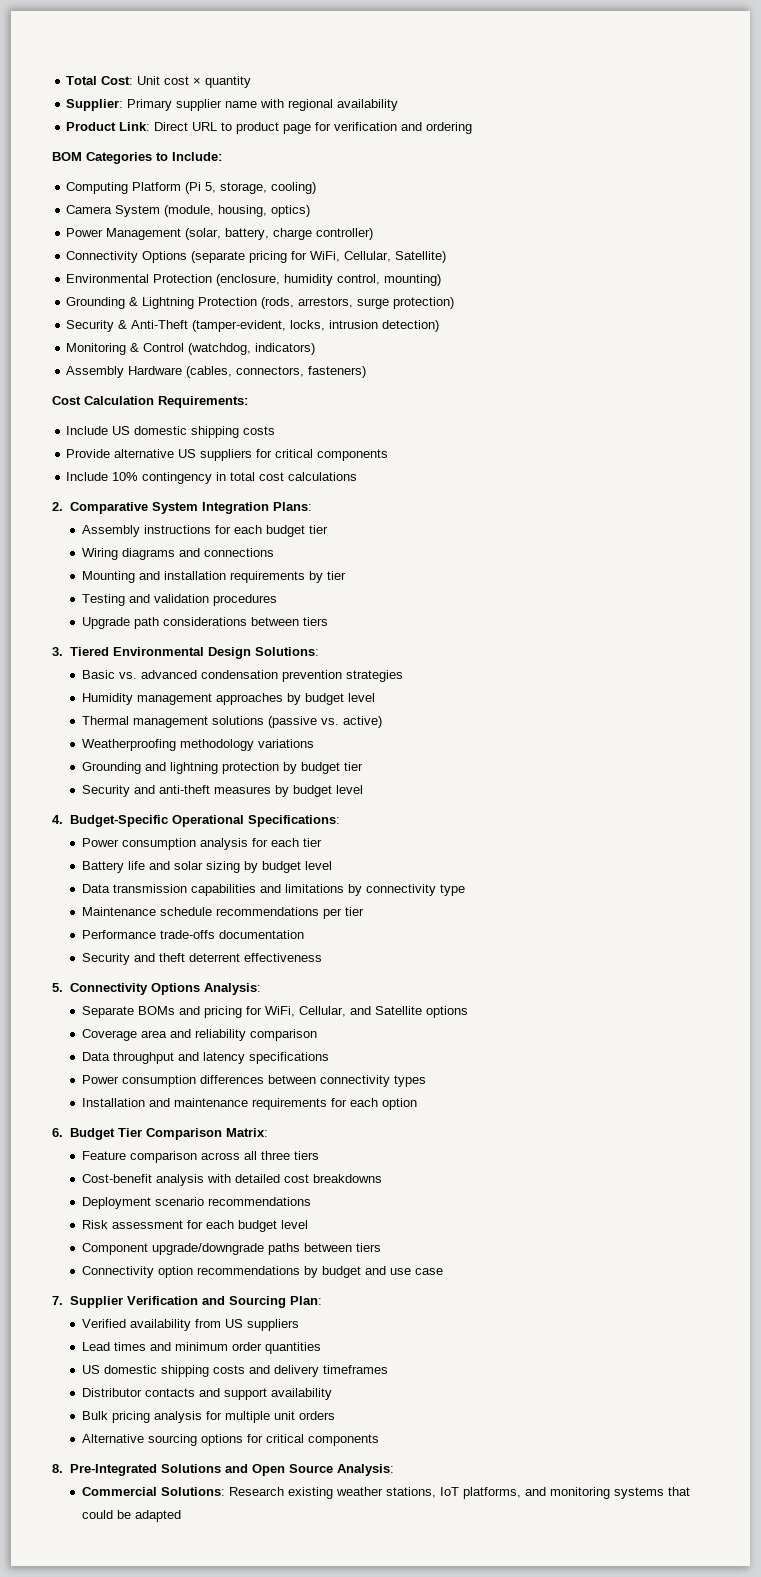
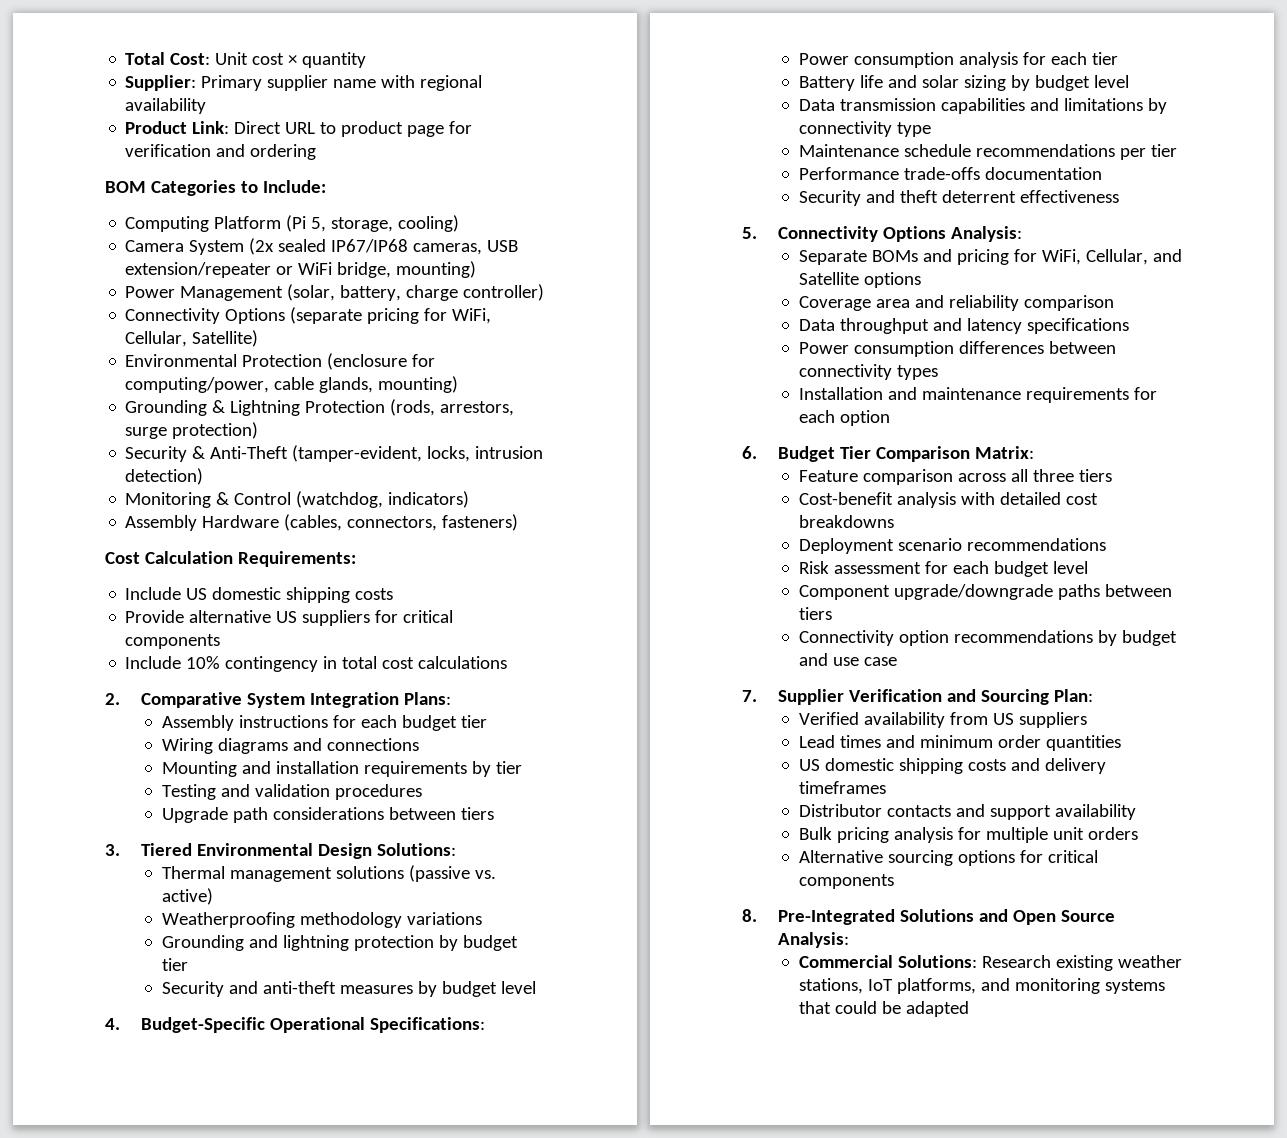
[164,205,311,217] (module, housing, optics) -> [249,238,519,255] [125,261,477,278] (2x sealed IP67/IP68 cameras, USB extension/repeater or WiFi bridge, mounting)
[216,274,381,286] (enclosure, humidity control, -> [327,353,436,370] [125,377,374,393] (enclosure for computing/power, cable glands,
[81,670,403,682] [81,693,375,705] // Basic vs. advanced condensation prevention strategies // Humidity management approaches by budget level -> (457, 849) none

